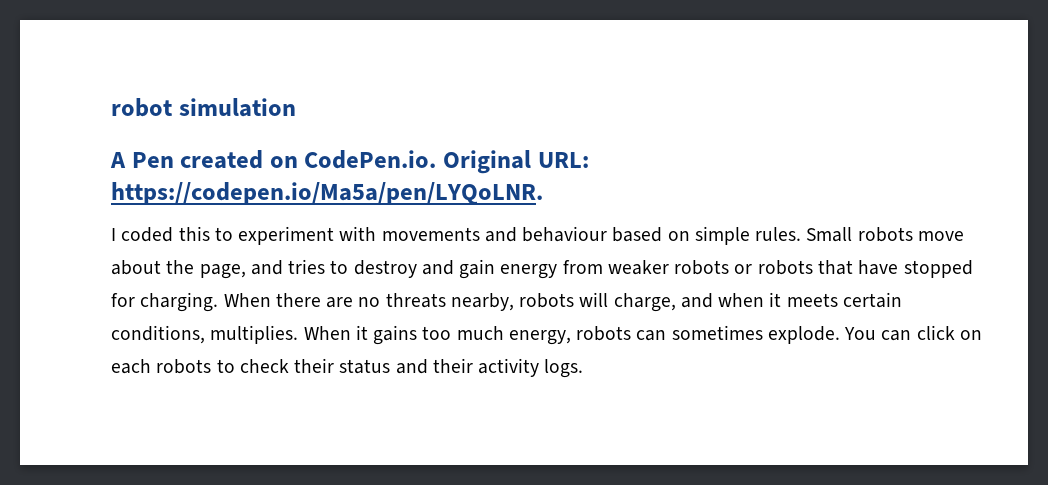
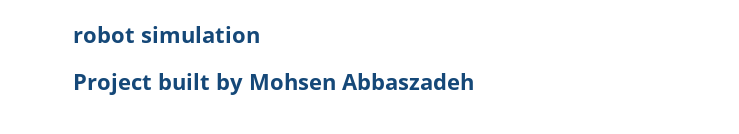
[110,150,589,174] [111,182,543,205] [111,226,964,245] [111,259,973,279] [111,292,902,312] [111,325,982,345] [111,358,584,378] A Pen created on CodePen.io. Original URL: https://codepen.io/Ma5a/pen/LYQoLNR. // I coded this to experiment with movements and behaviour based on simple rules. Small robots move about the page, and tries to destroy and gain energy from weaker robots or robots that have stopped for charging. When there are no threats nearby, robots will charge, and when it meets certain conditions, multiplies. When it gains too much energy, robots can sometimes explode. You can click on each robots to check their status and their activity logs. -> [73,73,474,95] Project built by Mohsen Abbaszadeh

